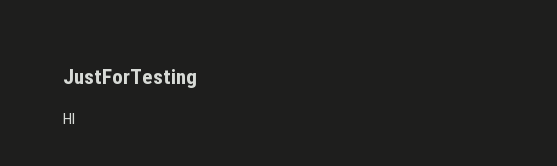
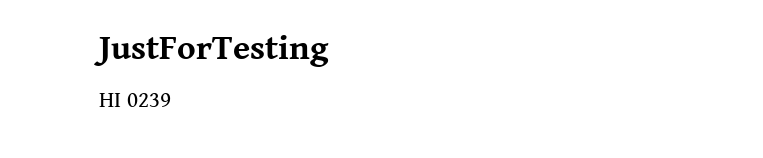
(75, 118) none -> [127,93,172,107] 0239

